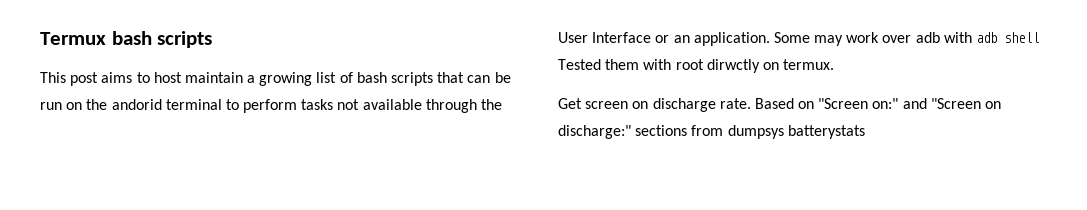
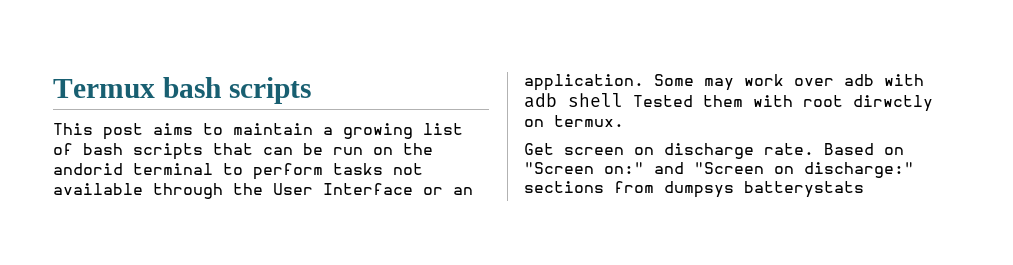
[153,72,182,83] host -> (223, 129) none

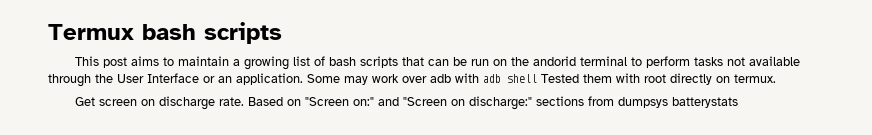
[853,95,933,112] dirwctly -> [670,73,712,85] directly

